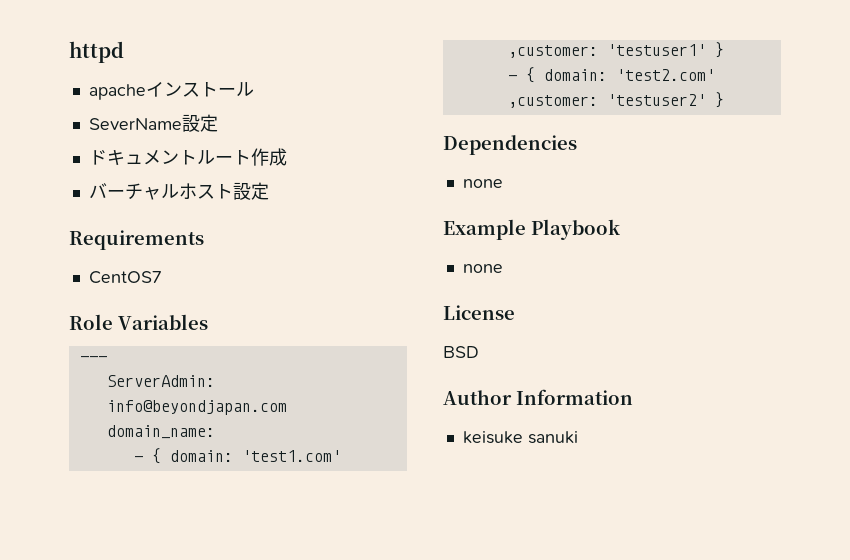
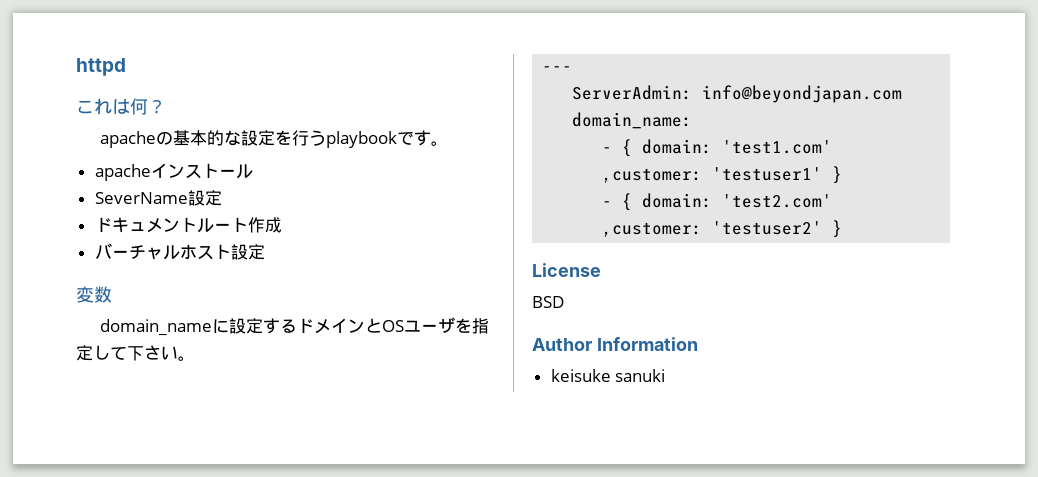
(124, 52) none -> [76,98,166,115] [99,130,448,148] // これは何？ // apacheの基本的な設定を行うplaybookです。
[69,230,204,250] [88,271,162,284] [69,314,208,330] Requirements // CentOS7 // Role Variables -> [76,286,112,303] [99,317,489,336] [76,345,195,361] 変数 // domain_nameに設定するドメインとOSユーザを指定して下さい。
[443,135,577,155] [462,179,503,188] [443,219,620,240] [462,264,503,273] // Dependencies // none // Example Playbook // none -> (843, 229) none

